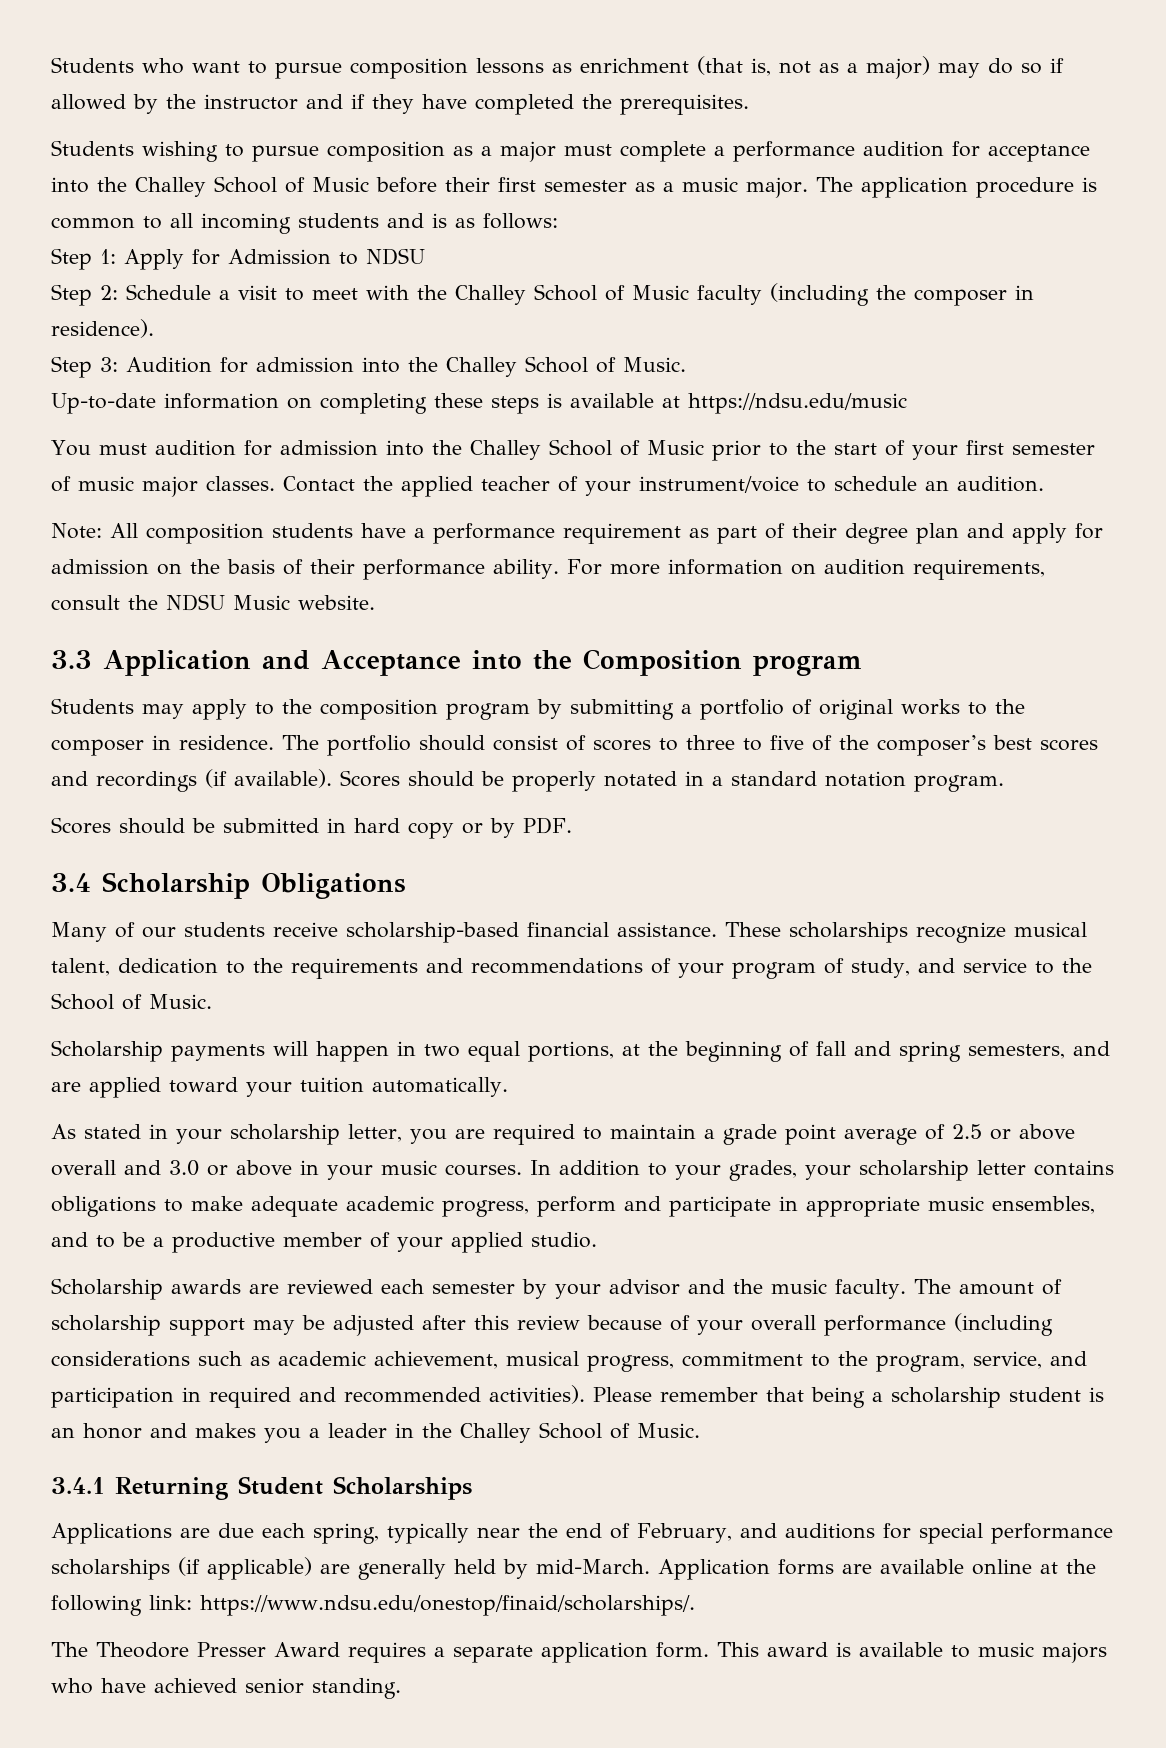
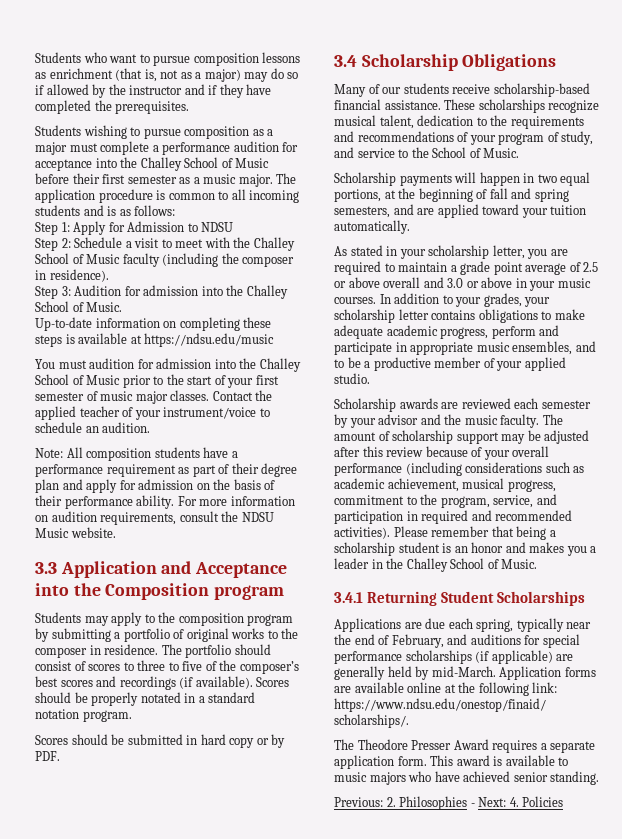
(401, 1688) none -> [334,796,564,810] // Previous: 2. Philosophies - Next: 4. Policies

